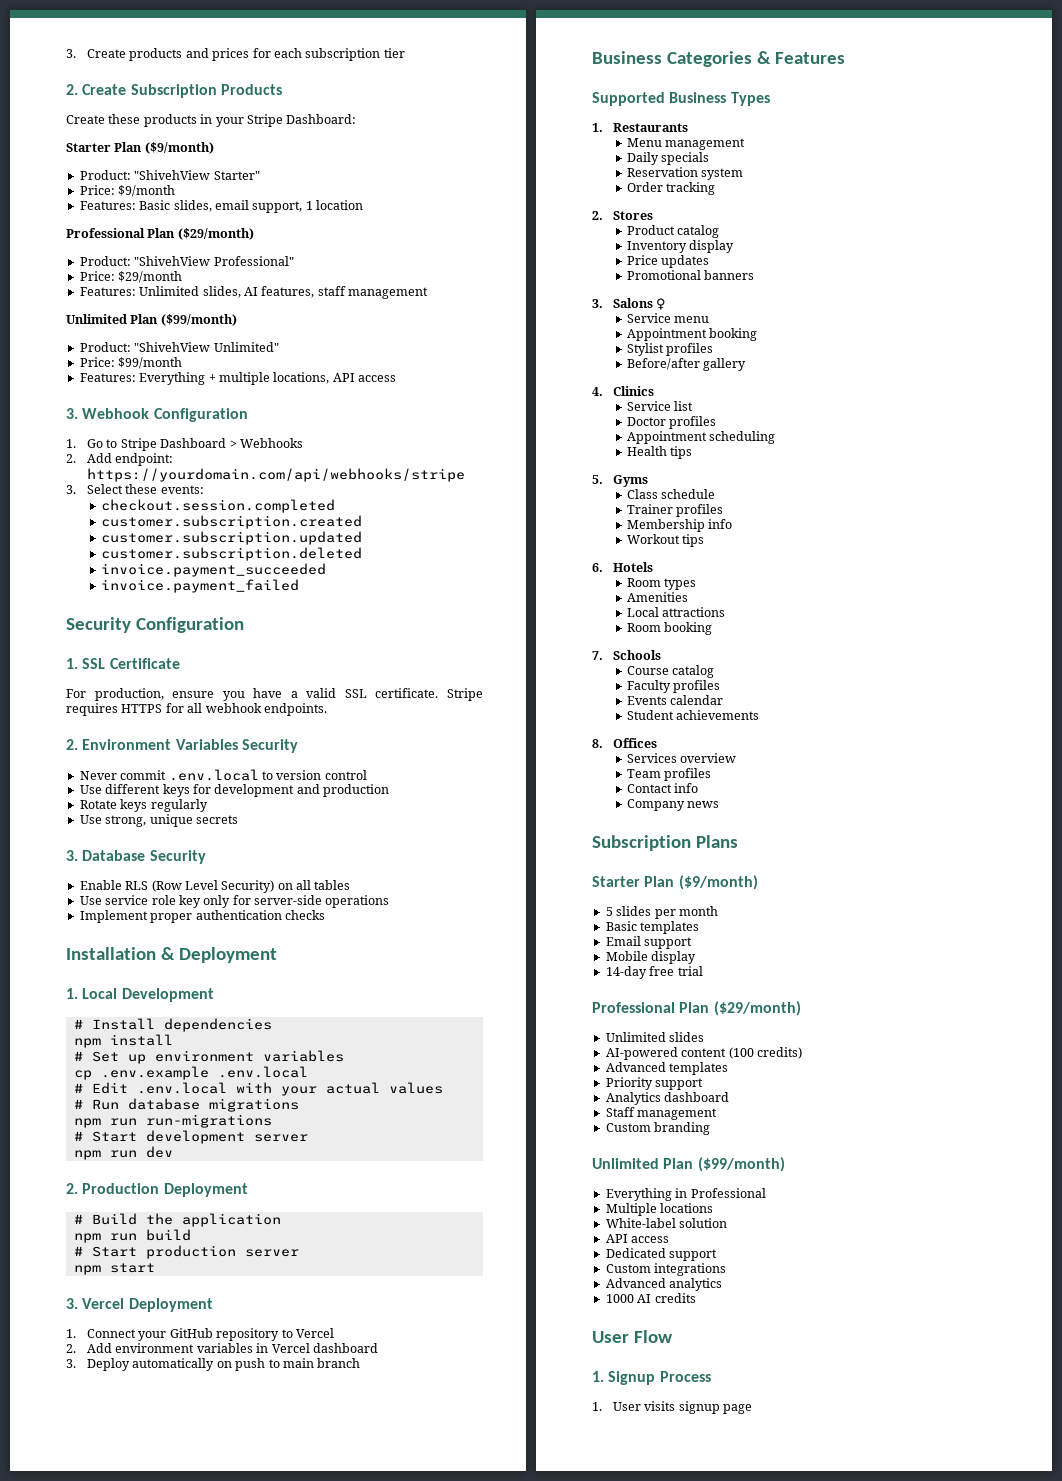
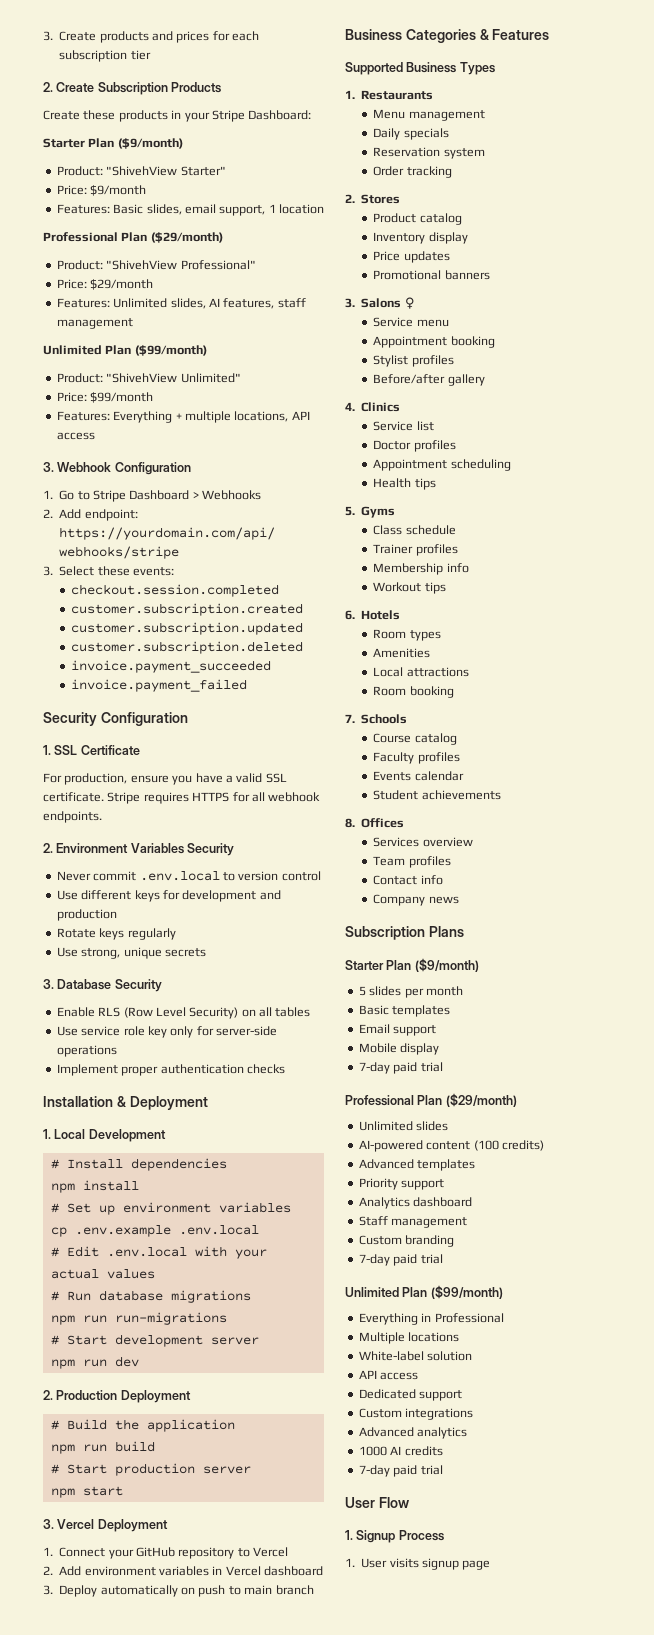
[605,966,675,979] 14-day free -> [358,1062,418,1074] 7-day paid
(711, 1128) none -> [358,1254,443,1266] // 7-day paid trial
(696, 1298) none -> [358,1465,443,1477] // 7-day paid trial

